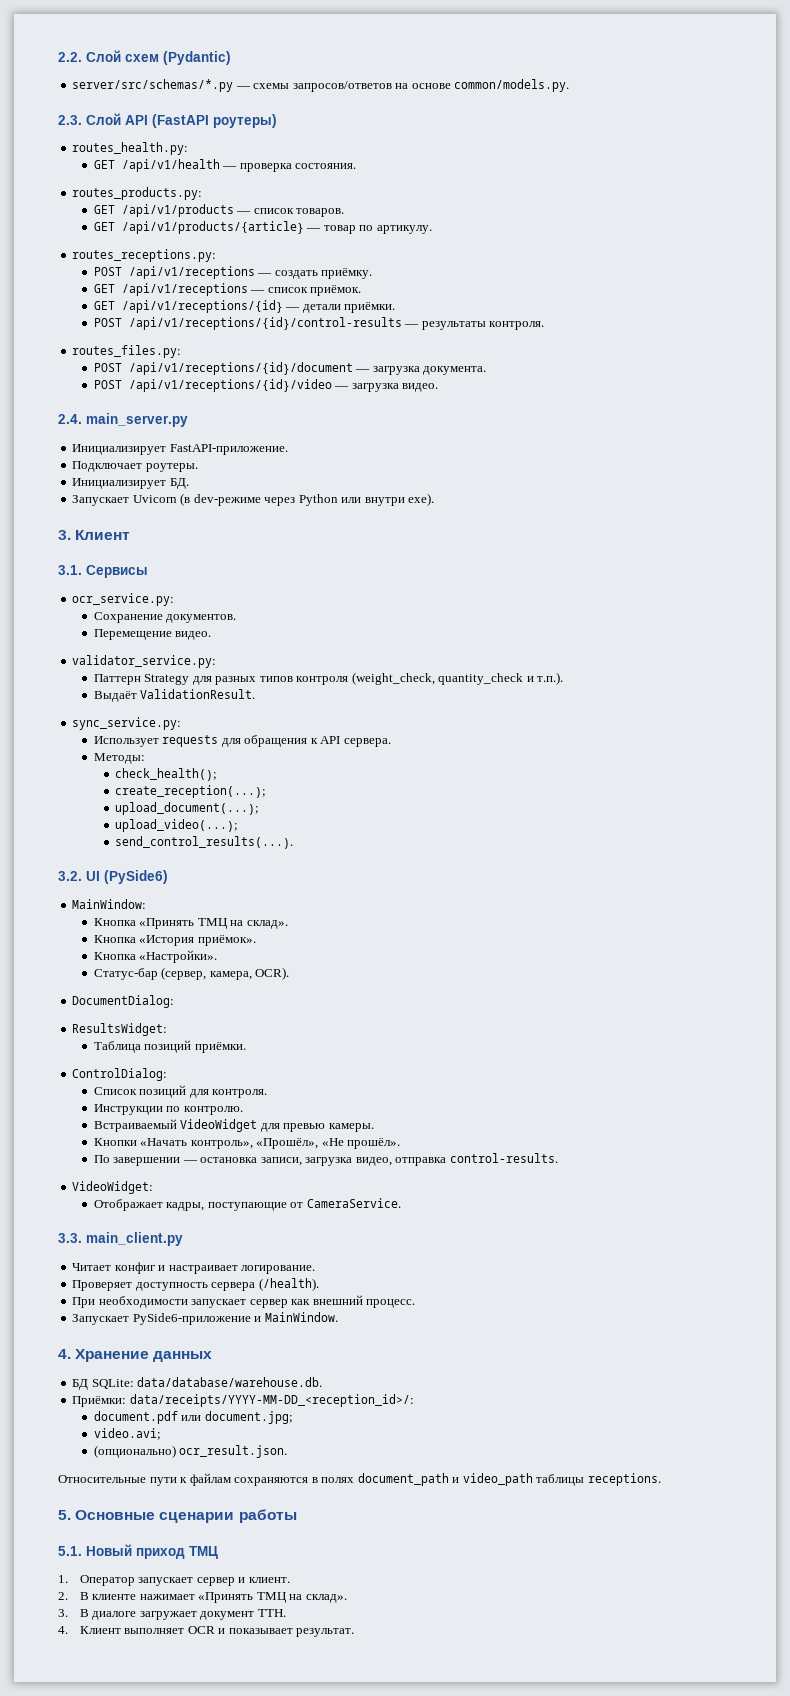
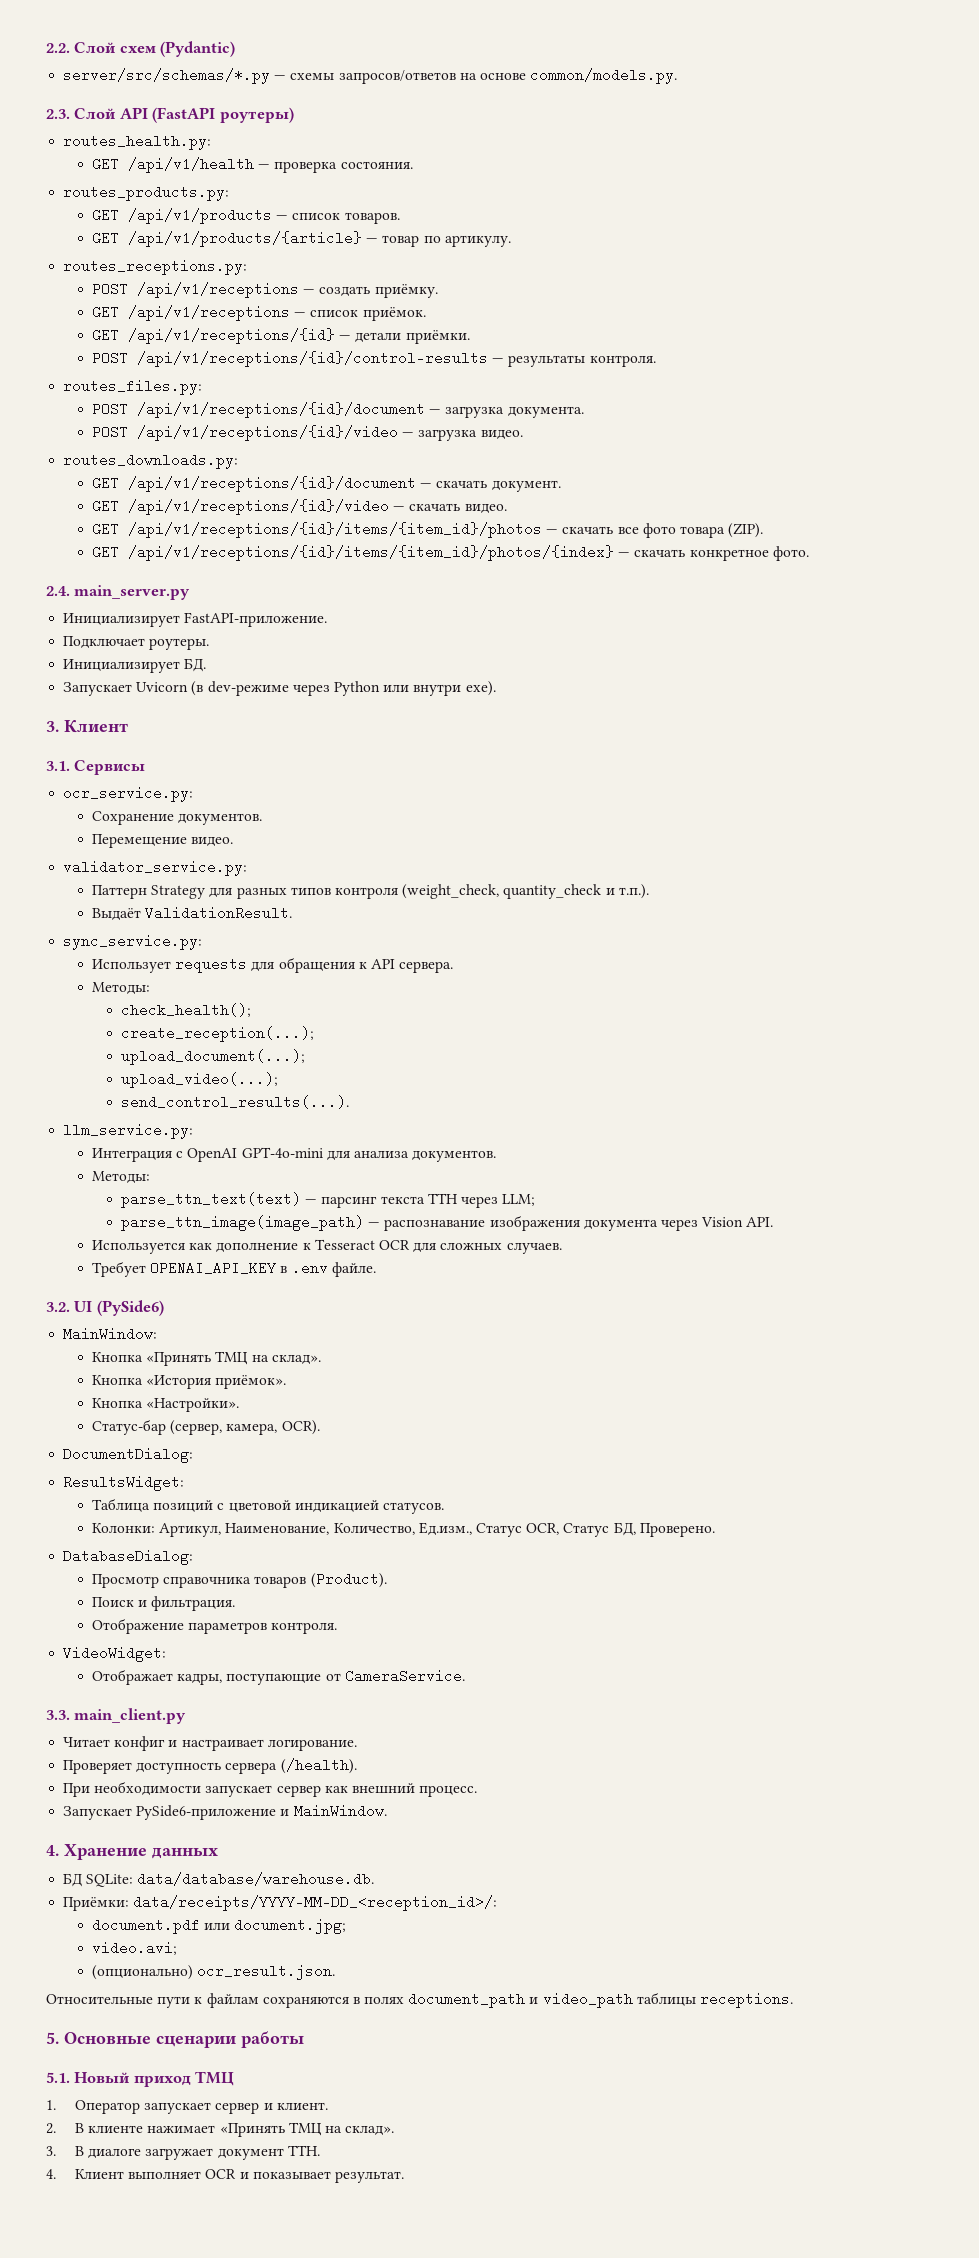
(439, 387) none -> [63,453,239,469] [92,476,561,492] [92,499,507,515] [92,522,764,538] [92,545,809,561] // routes_downloads.py: // GET /api/v1/receptions/{id}/document — скачать документ. // GET /api/v1/receptions/{id}/video — скачать видео. // GET /api/v1/receptions/{id}/items/{item_id}/photos — скачать все фото товара (ZIP). // GET /api/v1/receptions/{id}/items/{item_id}/photos/{index} — скачать конкретное фото.
(294, 842) none -> [63,1123,194,1139] [92,1147,497,1162] [92,1171,151,1184] [121,1192,536,1208] [121,1215,774,1231] [92,1239,562,1254] [92,1261,376,1277] // llm_service.py: // Интеграция с OpenAI GPT-4o-mini для анализа документов. // Методы: // parse_ttn_text(text) — парсинг текста ТТН через LLM; // parse_ttn_image(image_path) — распознавание изображения документа через Vision API. // Используется как дополнение к Tesseract OCR для сложных случаев. // Требует OPENAI_API_KEY в .env файле.
[194,1042,246,1053] [72,1068,168,1081] [93,1085,268,1098] [93,1104,243,1115] [93,1119,374,1132] [93,1138,401,1149] [93,1153,558,1166] приёмки. // ControlDialog: // Список позиций для контроля. // Инструкции по контролю. // Встраиваемый VideoWidget для превью камеры. // Кнопки «Начать контроль», «Прошёл», «Не прошёл». // По завершении — остановка записи, загрузка видео, отправка control-results. -> [217,1500,444,1514] [92,1522,715,1537] [63,1549,194,1565] [92,1572,387,1588] [92,1596,236,1611] [92,1618,338,1634] с цветовой индикацией статусов. // Колонки: Артикул, Наименование, Количество, Ед.изм., Статус OCR, Статус БД, Проверено. // DatabaseDialog: // Просмотр справочника товаров (Product). // Поиск и фильтрация. // Отображение параметров контроля.

